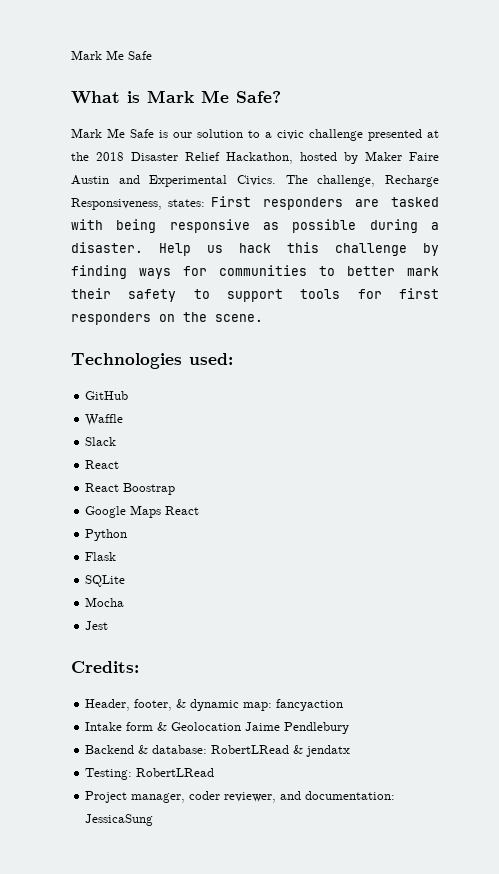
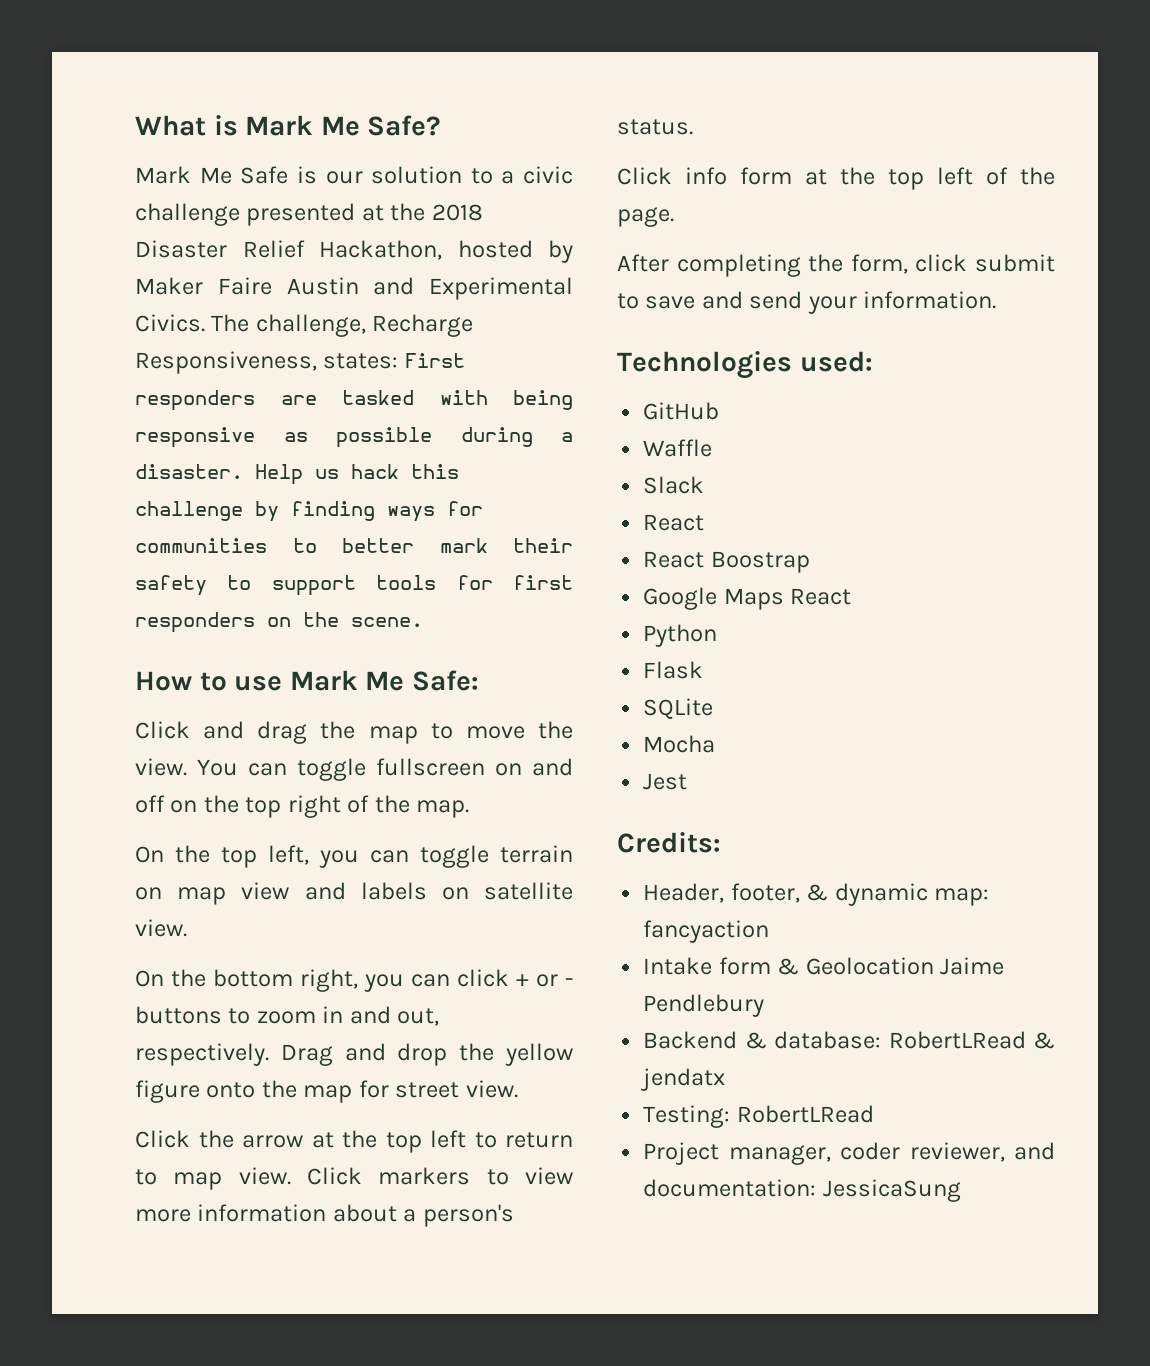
[71,50,152,60] Mark Me Safe // -> (135, 125) none
(263, 318) none -> [135,670,479,691] [135,721,573,744] [135,758,573,781] [135,795,470,818] [135,845,573,868] [135,882,573,905] [135,919,187,937] [135,969,573,992] [135,1006,440,1026] [135,1043,573,1066] [135,1080,518,1103] [135,1130,573,1153] [135,1167,573,1190] [135,1204,514,1227] [617,119,693,135] [617,167,1055,190] [617,207,674,227] [617,254,1055,277] [617,291,997,314] // How to use Mark Me Safe: // Click and drag the map to move the view. You can toggle fullscreen on and off on the top right of the map. // On the top left, you can toggle terrain on map view and labels on satellite view. // On the bottom right, you can click + or - buttons to zoom in and out, respectively. Drag and drop the yellow figure onto the map for street view. // Click the arrow at the top left to return to map view. Click markers to view more information about a person's status. // Click info form at the top left of the page. // After completing the form, click submit to save and send your information.

